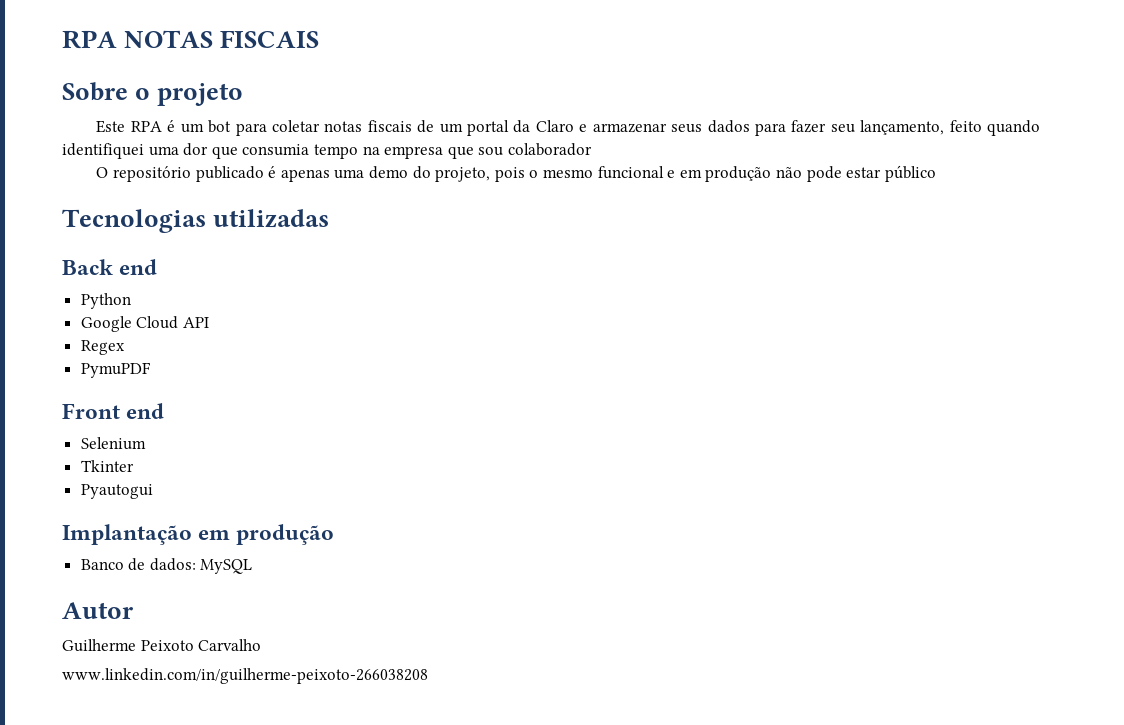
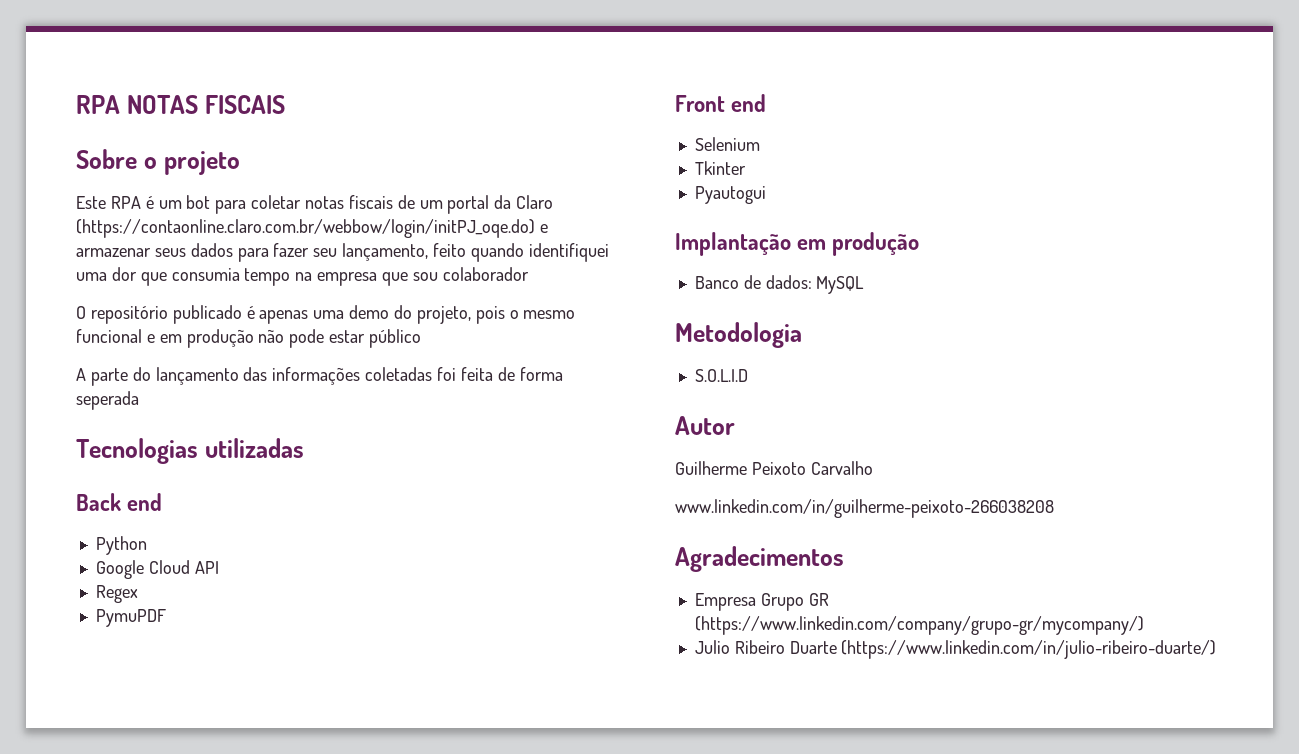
(574, 126) none -> [76,219,535,238] (https://contaonline.claro.com.br/webbow/login/initPJ_oqe.do)
(936, 173) none -> [76,367,563,386] [76,391,139,410] // A parte do lançamento das informações coletadas foi feita de forma seperada
(253, 566) none -> [675,322,802,348] [694,369,748,382] // Metodologia // S.O.L.I.D
(428, 676) none -> [675,546,844,572] [694,593,829,611] [694,616,1144,635] [694,640,1217,659] // Agradecimentos // Empresa Grupo GR (https://www.linkedin.com/company/grupo-gr/mycompany/) // Julio Ribeiro Duarte (https://www.linkedin.com/in/julio-ribeiro-duarte/)

